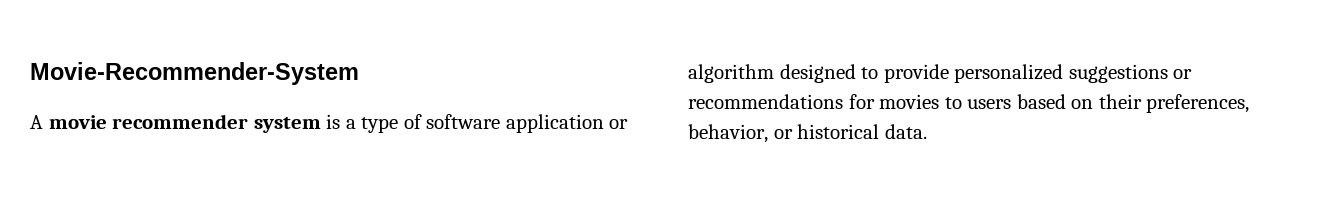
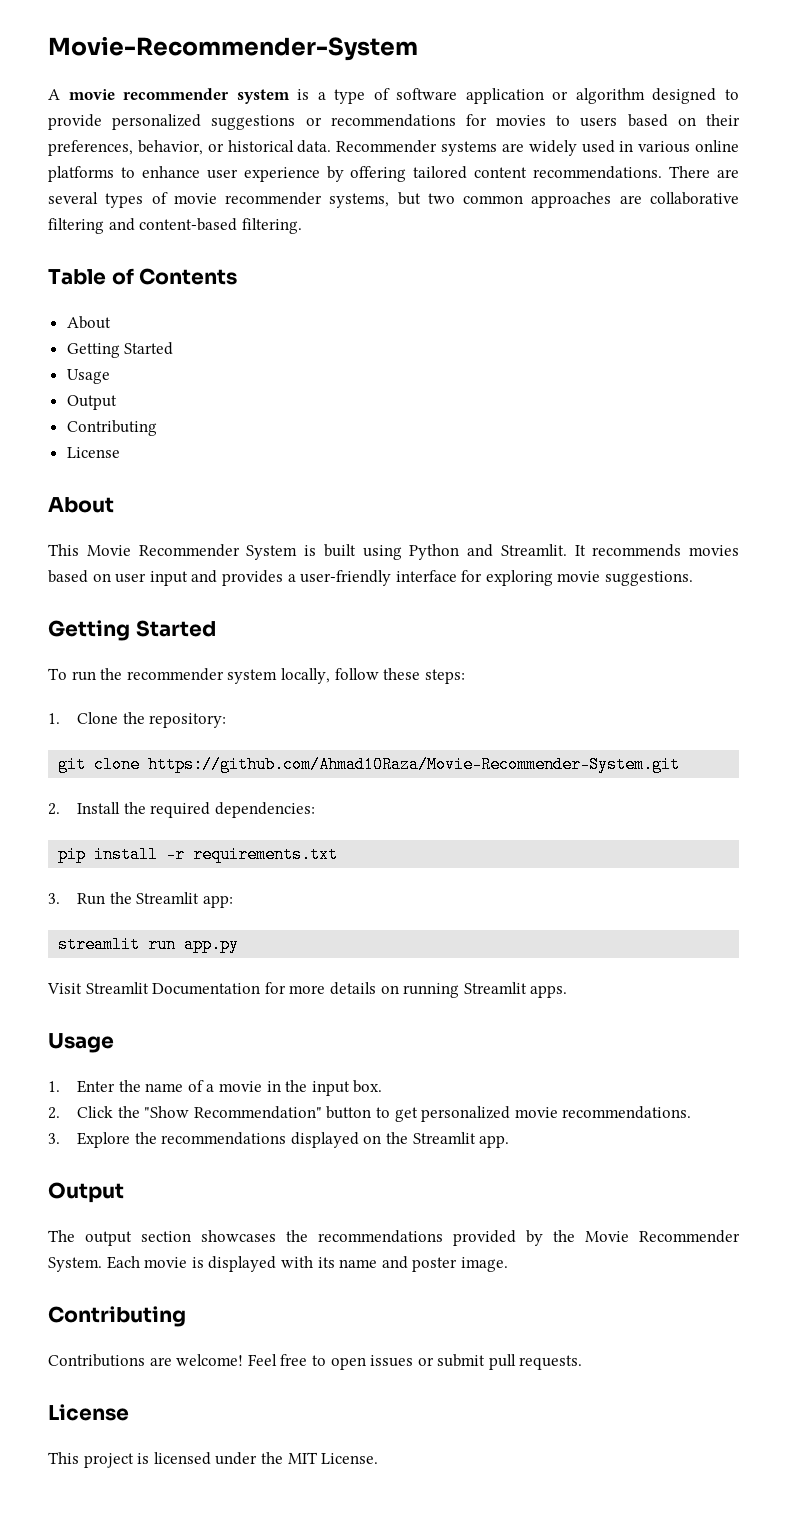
(927, 131) none -> [336,140,740,156] [48,166,739,182] [48,192,739,208] [48,218,302,234] [48,268,238,285] [66,316,111,329] [66,342,174,358] [66,369,110,384] [66,395,117,410] [66,420,157,436] [66,447,120,458] [48,497,114,513] [48,544,739,560] [48,570,694,586] [48,620,216,641] [48,668,465,684] [48,712,227,728] [58,756,681,773] [48,802,315,818] [58,846,339,863] [48,892,233,908] [58,936,240,953] [47,982,568,998] [48,1033,114,1053] [48,1080,383,1096] [48,1106,692,1122] [48,1132,510,1148] [48,1182,124,1203] [48,1230,740,1246] [48,1256,508,1272] [48,1306,186,1327] [48,1354,583,1370] [48,1404,129,1421] [48,1452,379,1468] Recommender systems are widely used in various online platforms to enhance user experience by offering tailored content recommendations. There are several types of movie recommender systems, but two common approaches are collaborative filtering and content-based filtering. // Table of Contents // About // Getting Started // Usage // Output // Contributing // License // About // This Movie Recommender System is built using Python and Streamlit. It recommends movies based on user input and provides a user-friendly interface for exploring movie suggestions. // Getting Started // To run the recommender system locally, follow these steps: // 1. Clone the repository: // git clone https://github.com/Ahmad10Raza/Movie-Recommender-System.git // 2. Install the required dependencies: // pip install -r requirements.txt // 3. Run the Streamlit app: // streamlit run app.py // Visit Streamlit Documentation for more details on running Streamlit apps. // Usage // 1. Enter the name of a movie in the input box. // 2. Click the "Show Recommendation" button to get personalized movie recommendations. // 3. Explore the recommendations displayed on the Streamlit app. // Output // The output section showcases the recommendations provided by the Movie Recommender System. Each movie is displayed with its name and poster image. // Contributing // Contributions are welcome! Feel free to open issues or submit pull requests. // License // This project is licensed under the MIT License.

